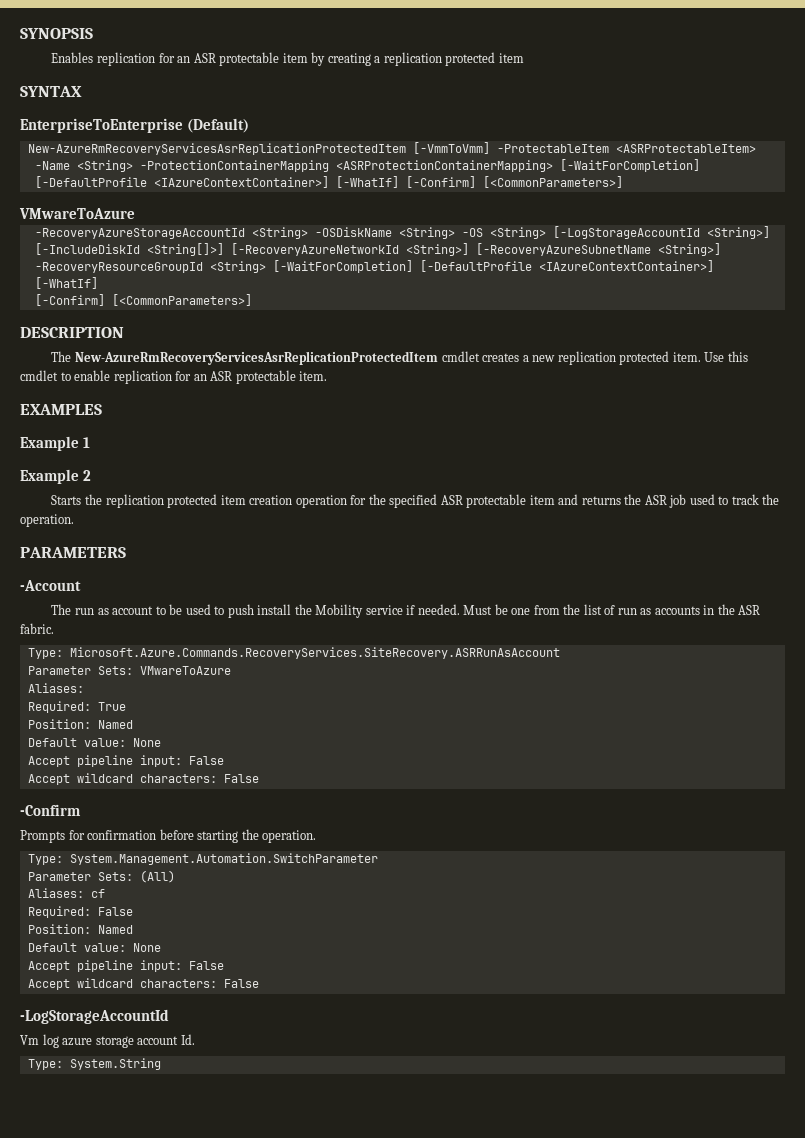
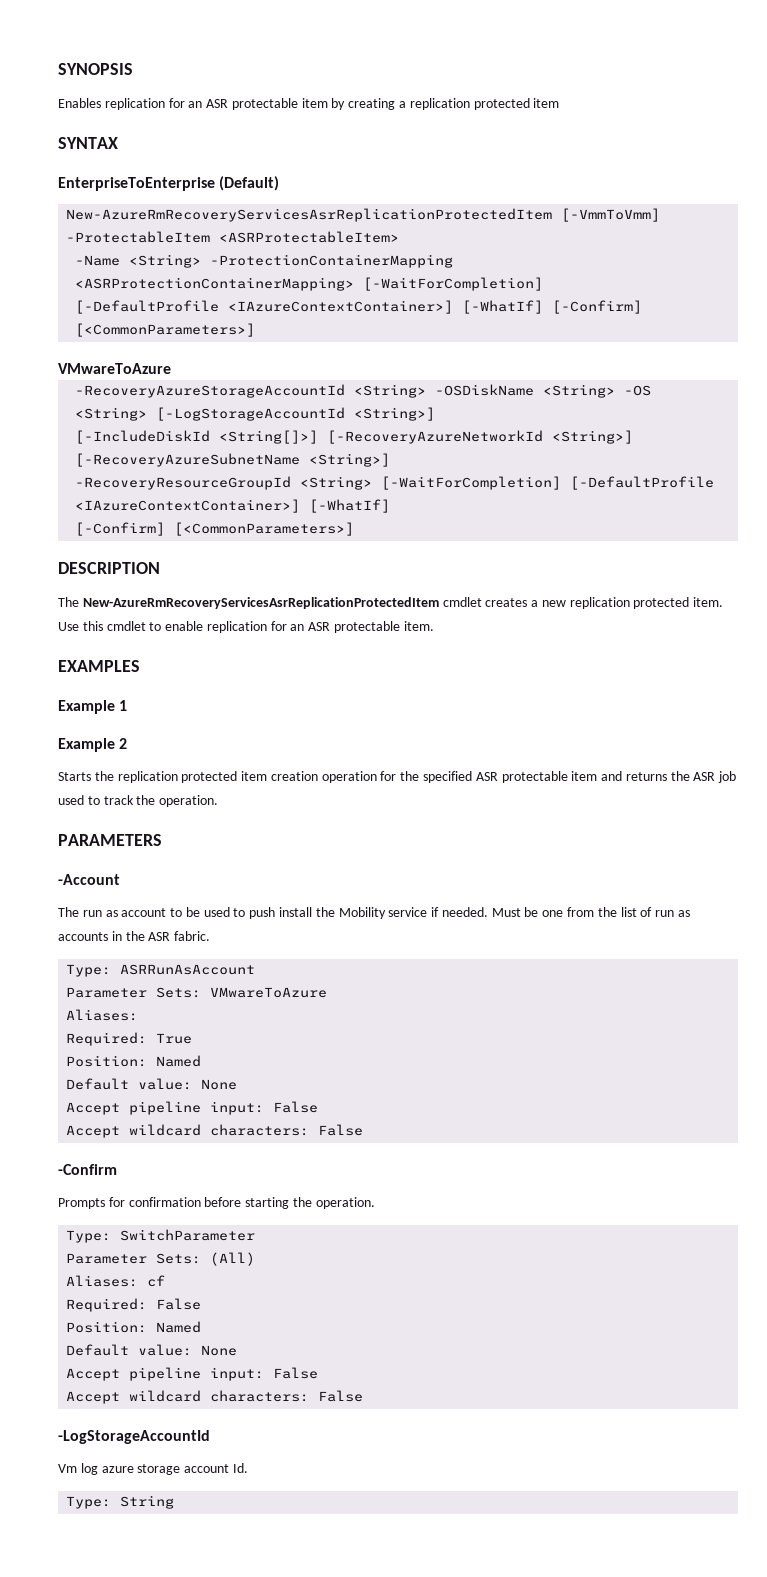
[69,647,560,659] Microsoft.Azure.Commands.RecoveryServices.SiteRecovery.ASRRunAsAccount -> [120,964,256,975] ASRRunAsAccount
[69,853,378,865] System.Management.Automation.SwitchParameter -> [120,1229,256,1241] SwitchParameter
[69,1058,161,1070] System.String -> [120,1495,175,1509] String

